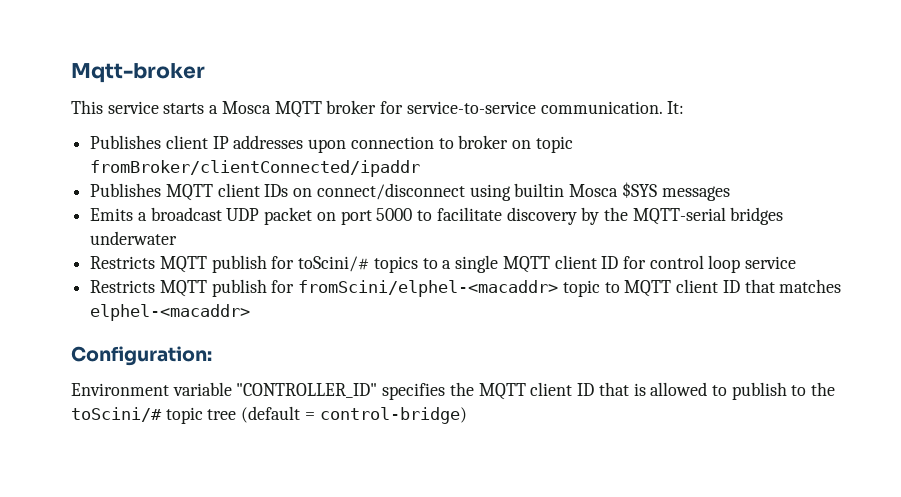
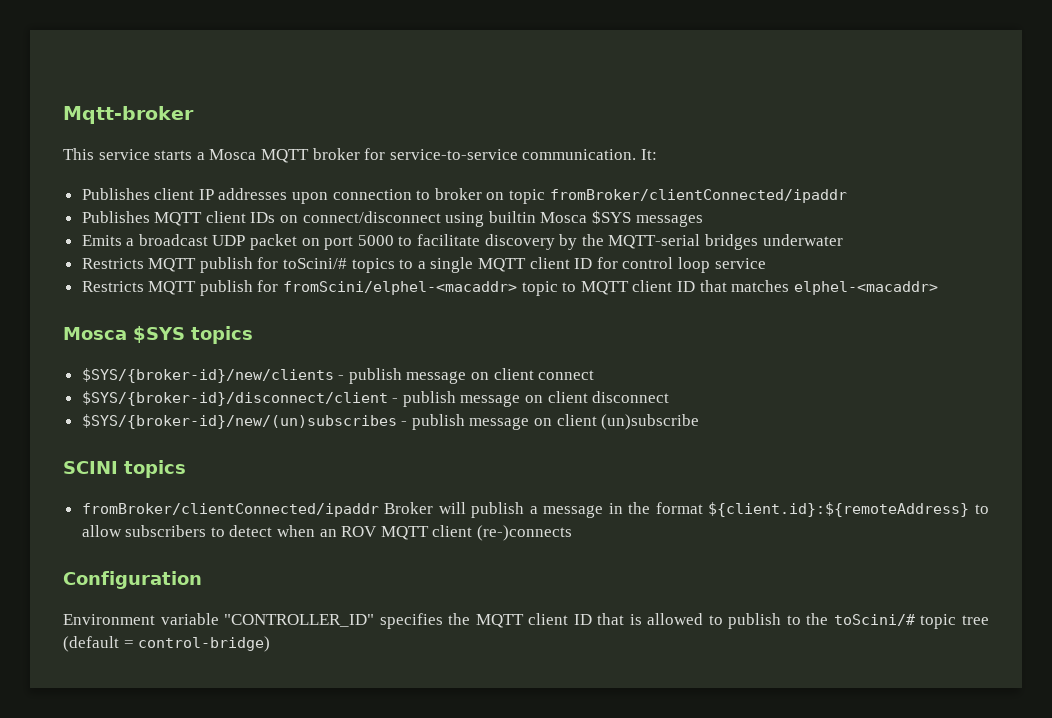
[71,346,212,366] Configuration: -> [63,326,253,344] [81,368,595,384] [81,391,670,407] [81,414,700,430] [63,460,186,478] [81,502,989,518] [81,525,573,541] [63,571,202,589] Mosca $SYS topics // $SYS/{broker-id}/new/clients - publish message on client connect // $SYS/{broker-id}/disconnect/client - publish message on client disconnect // $SYS/{broker-id}/new/(un)subscribes - publish message on client (un)subscribe // SCINI topics // fromBroker/clientConnected/ipaddr Broker will publish a message in the format ${client.id}:${remoteAddress} to allow subscribers to detect when an ROV MQTT client (re-)connects // Configuration

